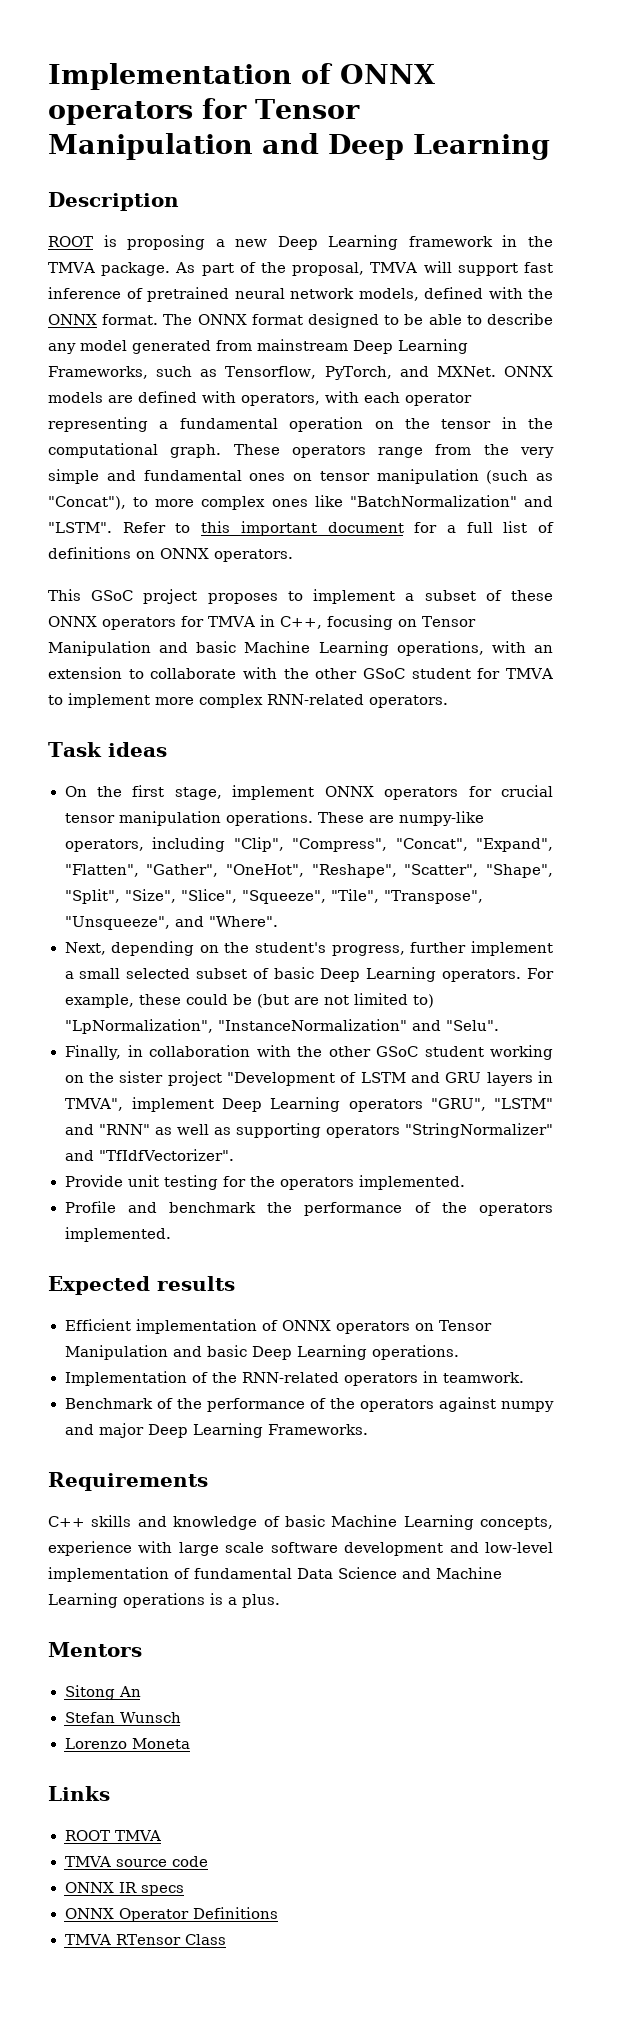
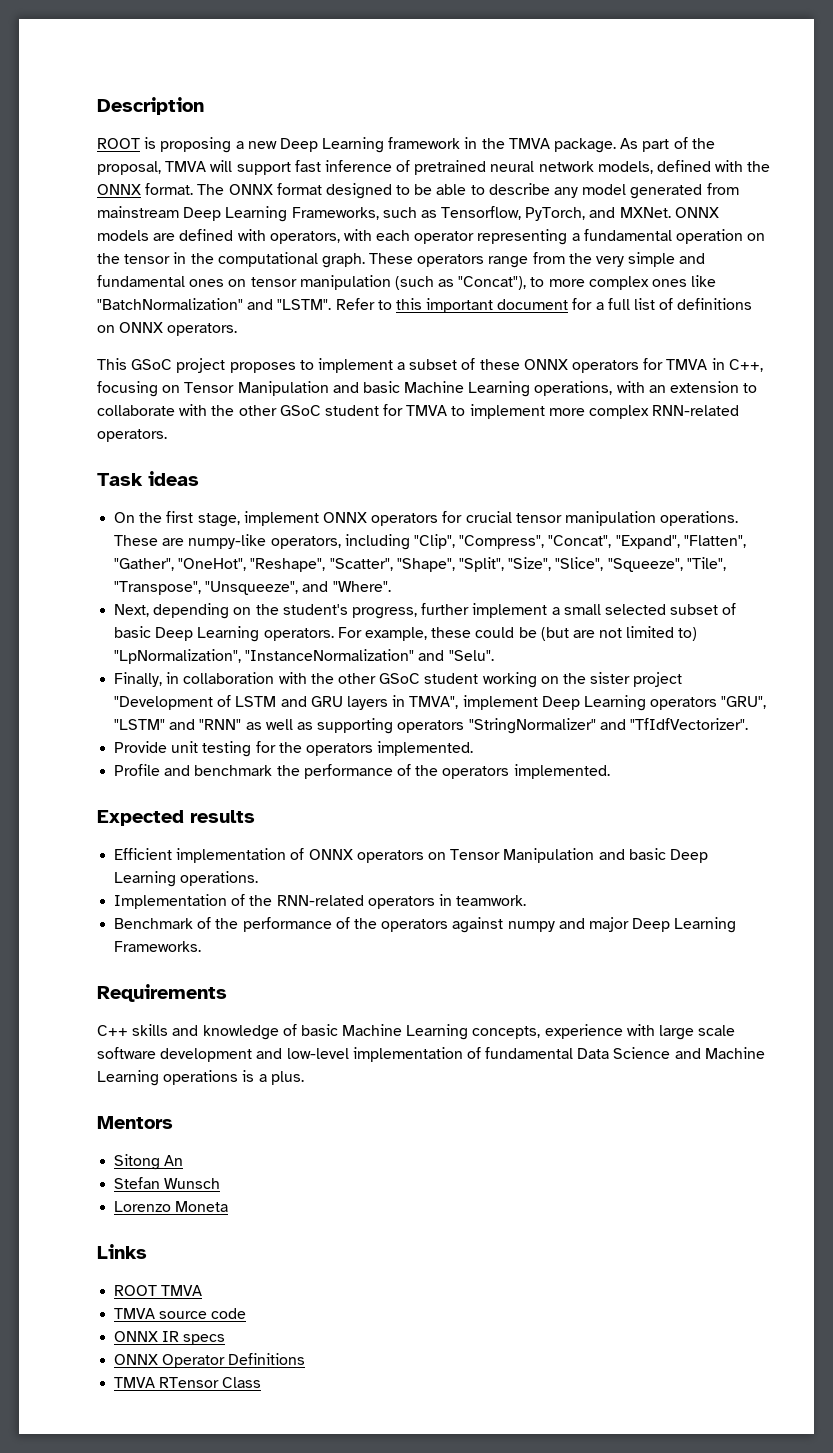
[48,63,435,90] [48,98,360,125] [48,133,550,160] Implementation of ONNX operators for Tensor Manipulation and Deep Learning // -> (97, 106) none

